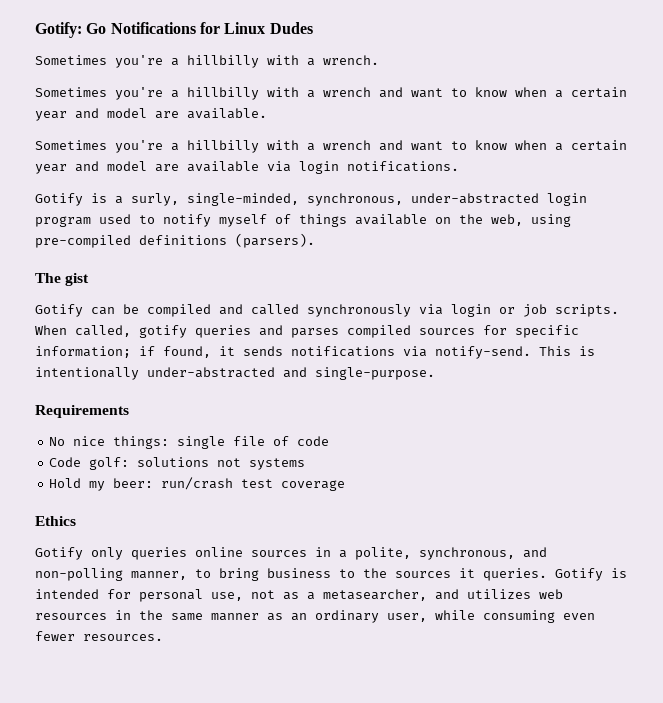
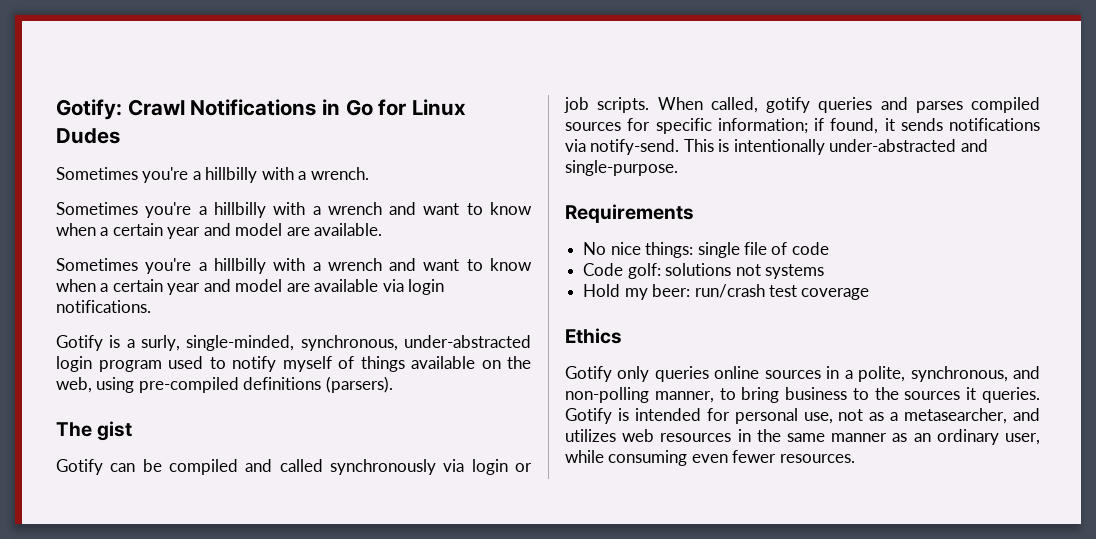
[86,22,196,34] Go Notifications -> [127,99,373,116] Crawl Notifications in Go

